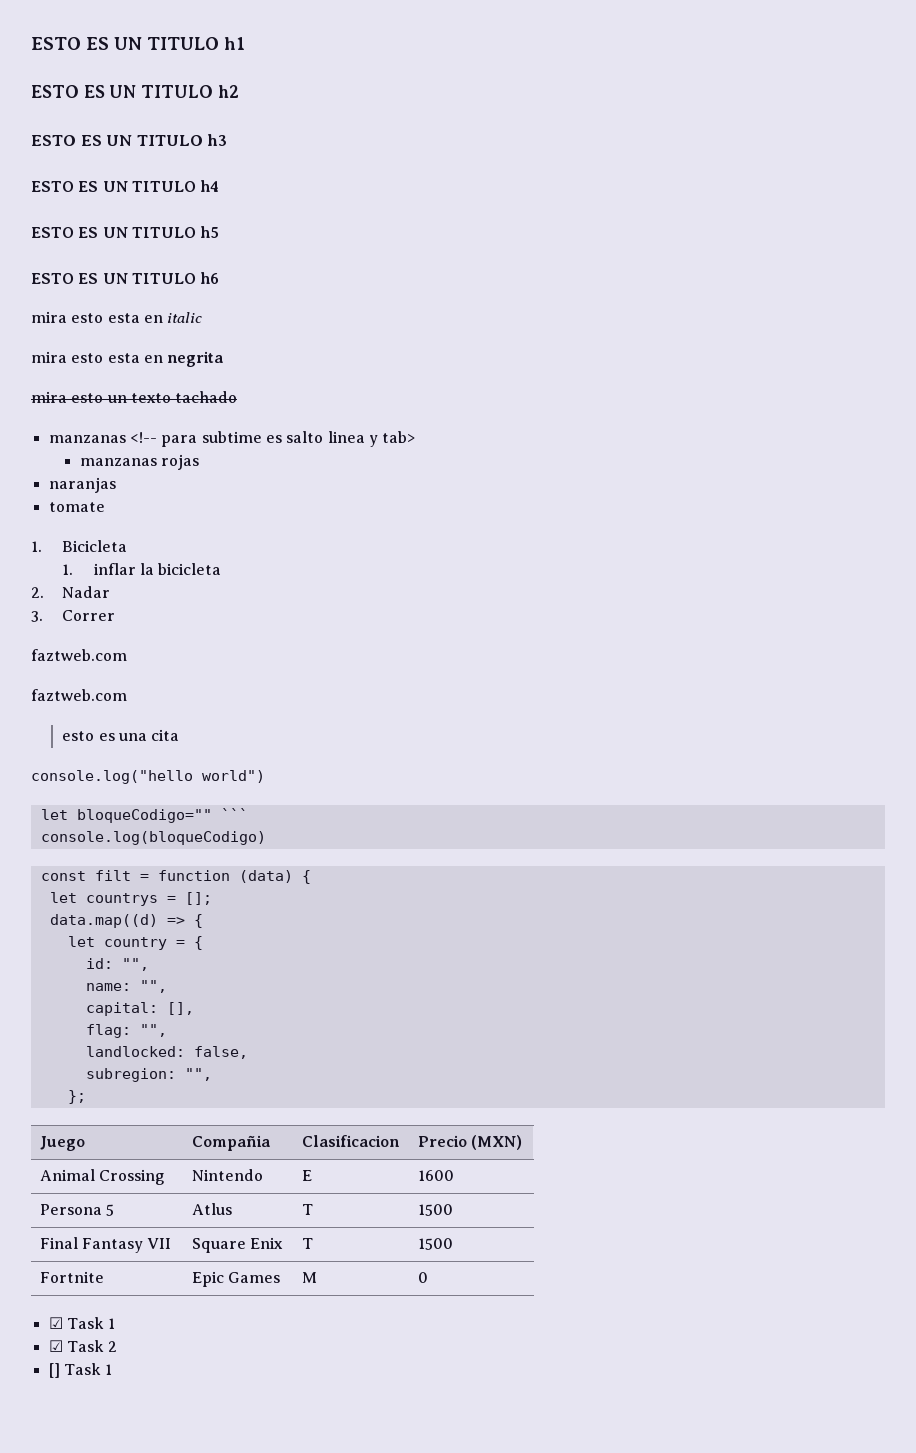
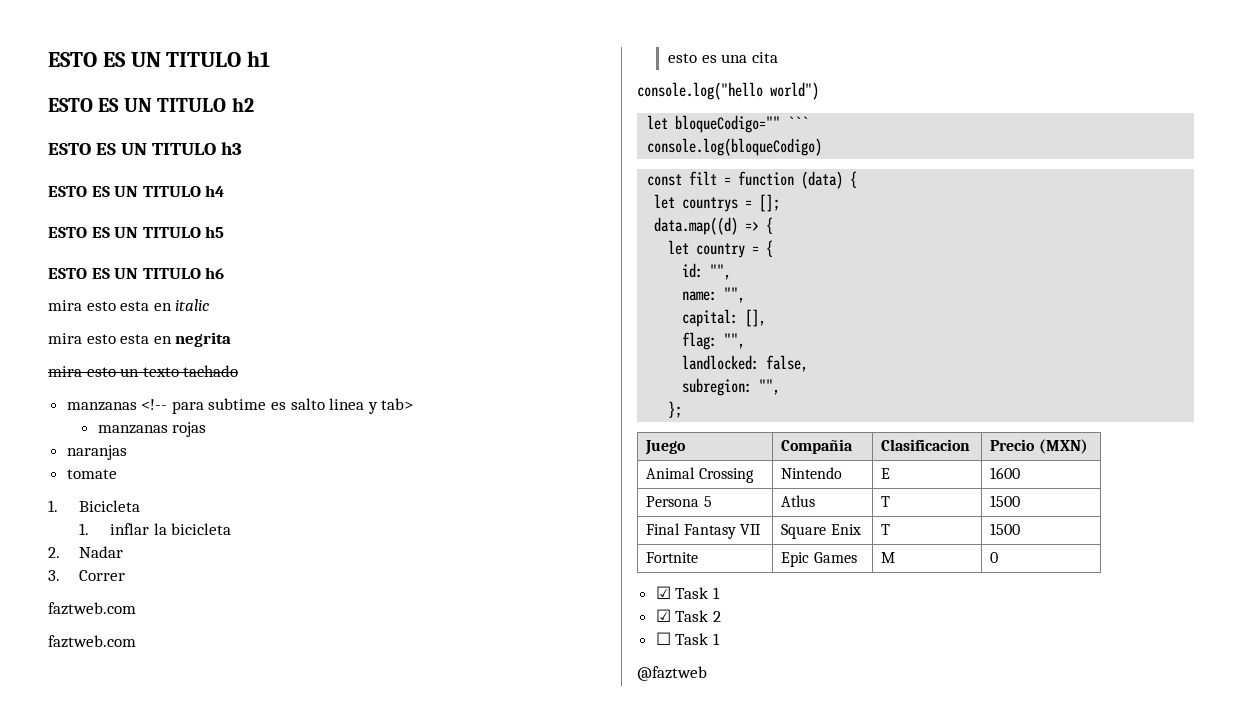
[48,1363,113,1378] [] Task 1 -> [655,632,720,645] [637,666,707,681] ☐ Task 1 // @faztweb

